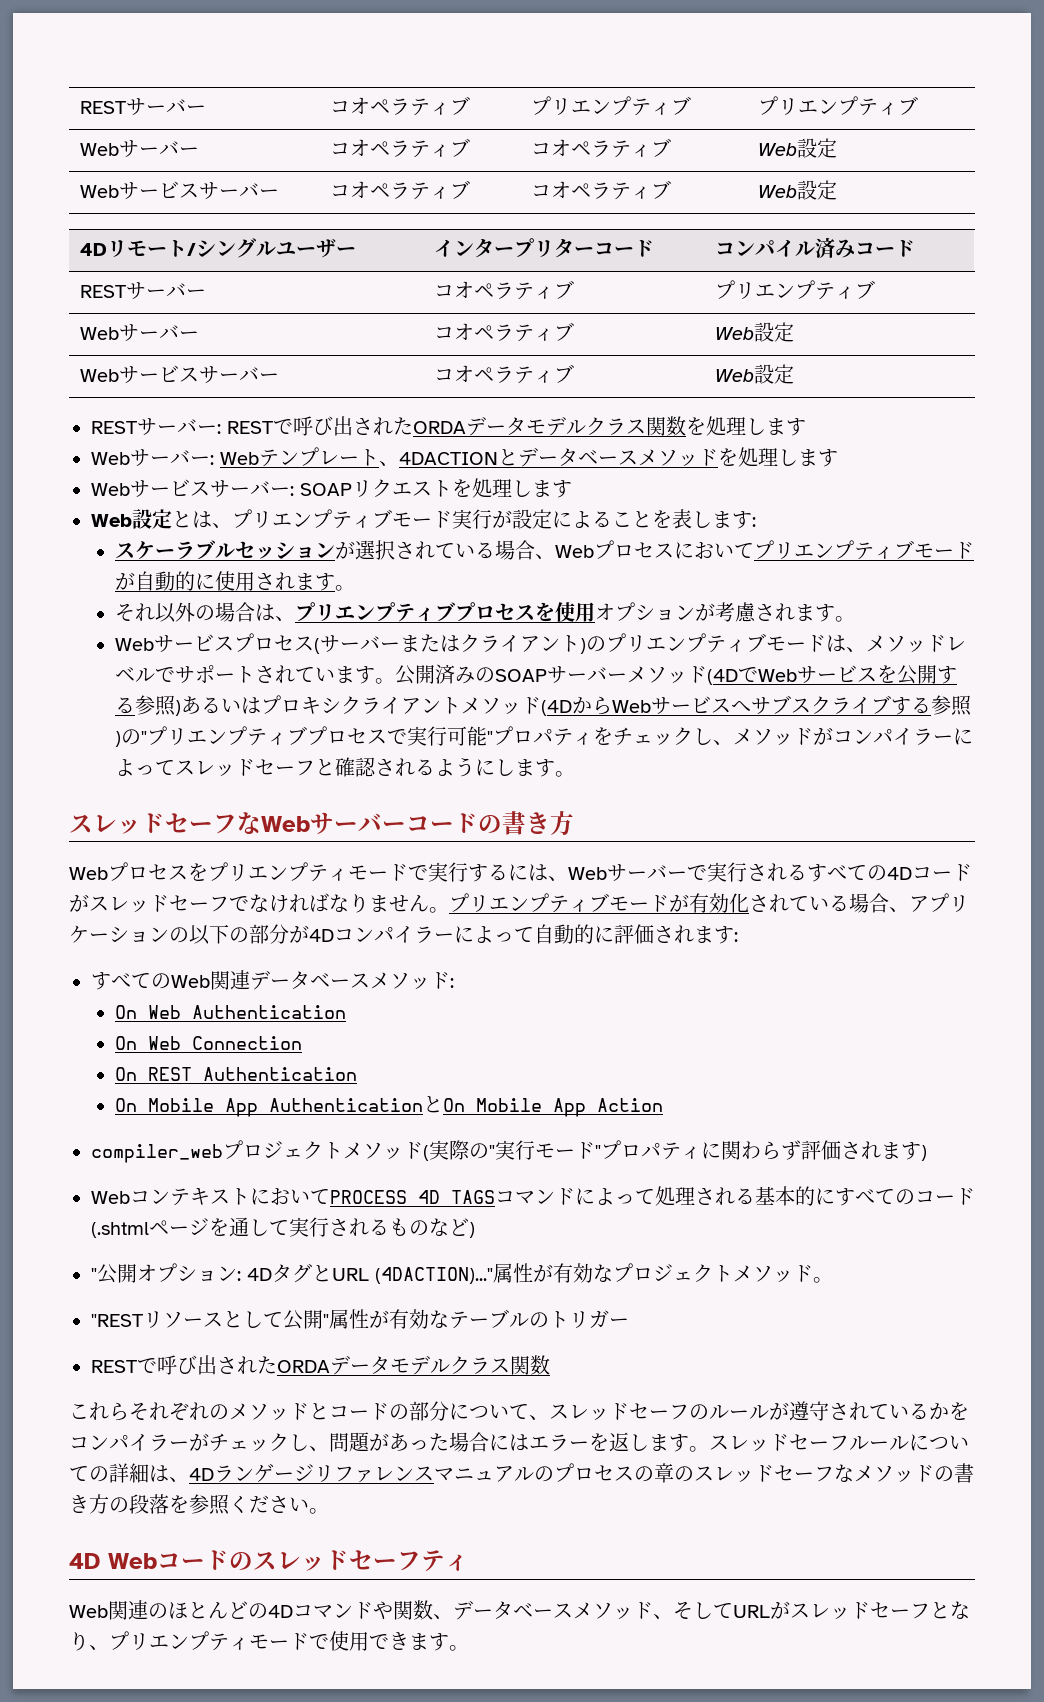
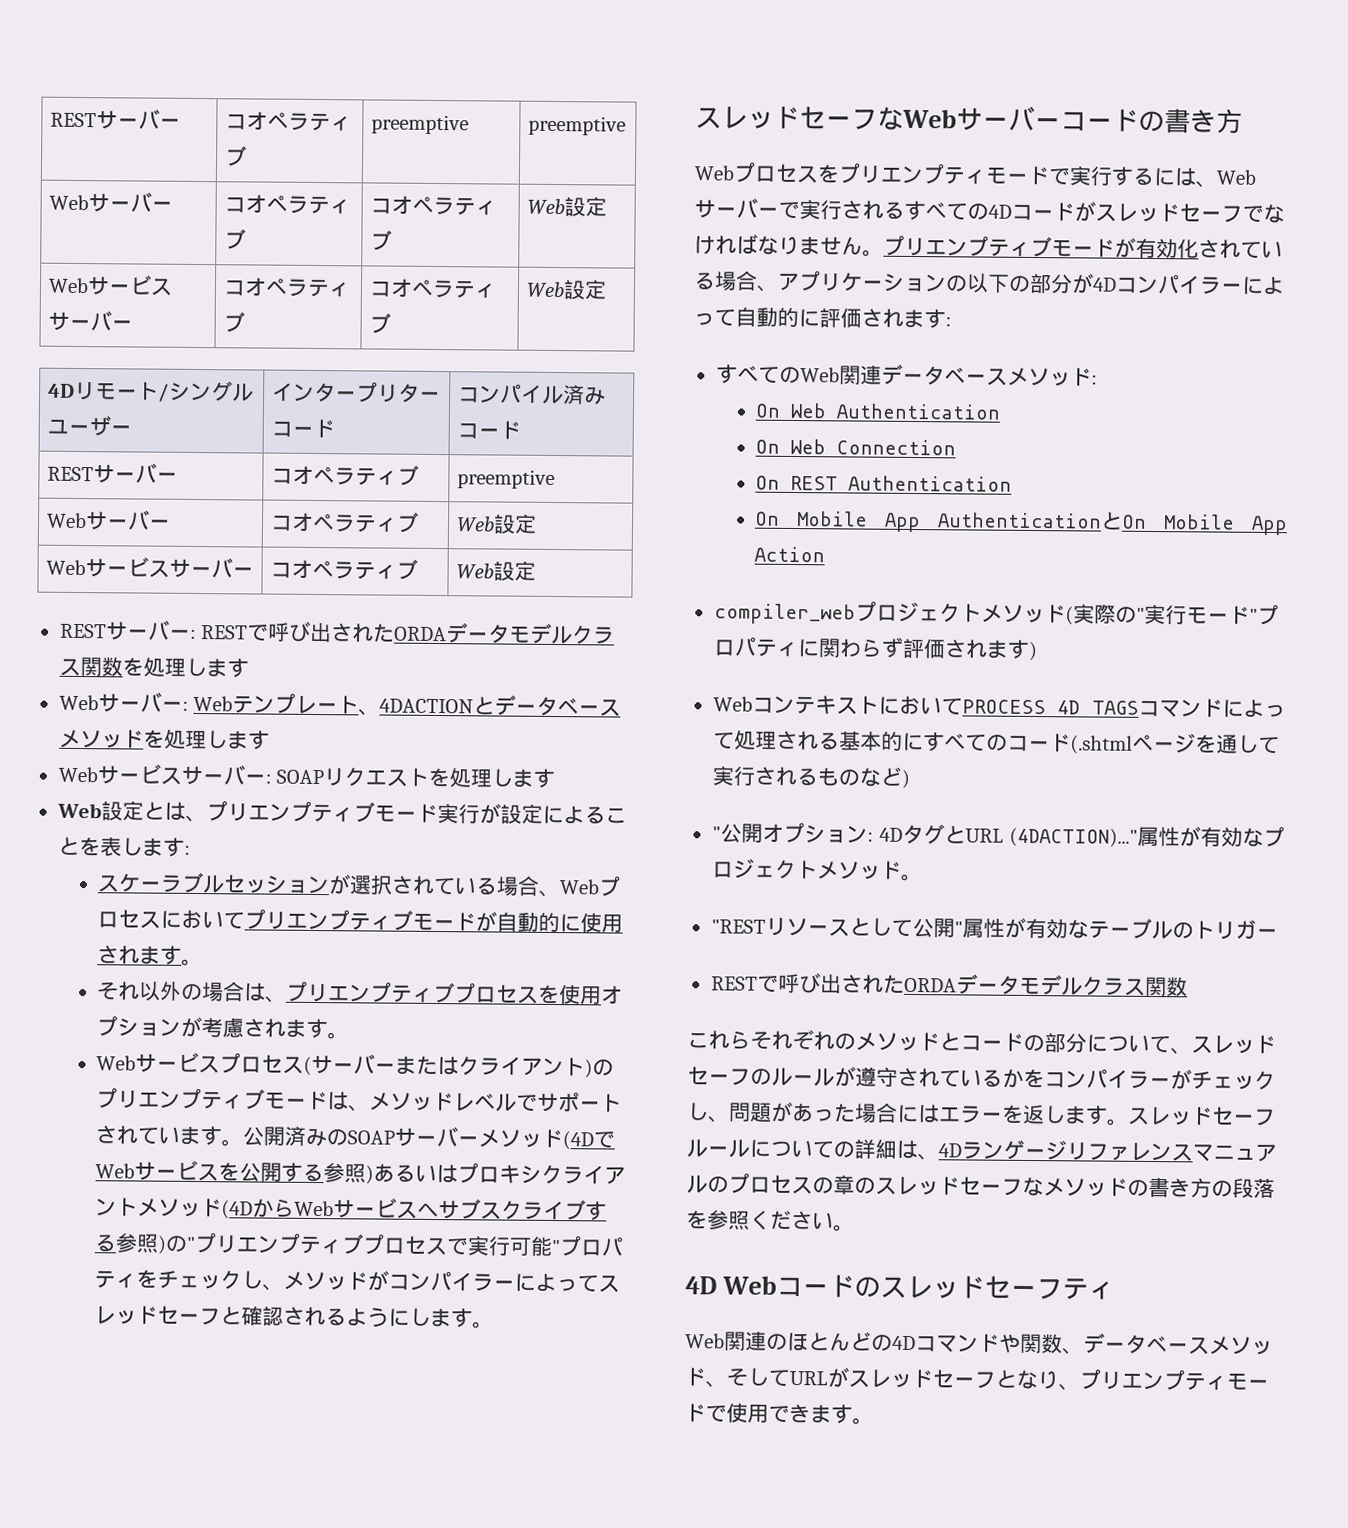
[80,98,207,115] [330,96,471,116] [531,96,692,116] [758,96,919,116] RESTサーバー | コオペラティブ | プリエンプティブ | プリエンプティブ -> [49,109,181,130] [224,111,352,132] [223,146,247,167] [370,114,469,135] [527,115,626,136] RESTサーバー | コオペラティブ | preemptive | preemptive
[715,280,876,300] プリエンプティブ -> [456,469,555,489] preemptive

